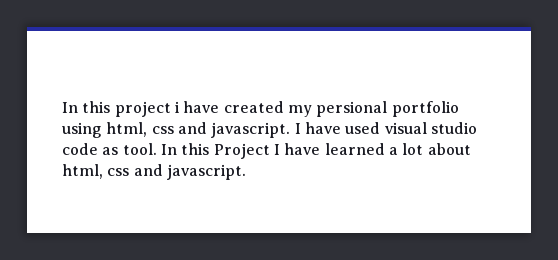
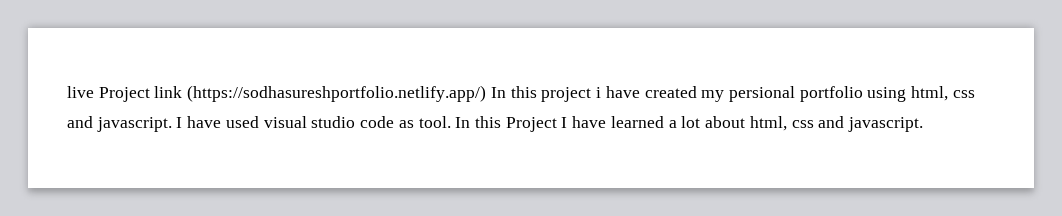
(62, 107) none -> [67,85,487,102] live Project link (https://sodhasureshportfolio.netlify.app/)

